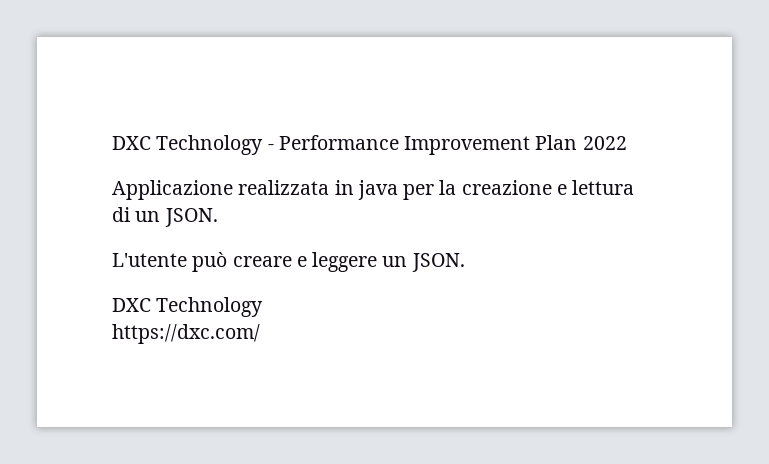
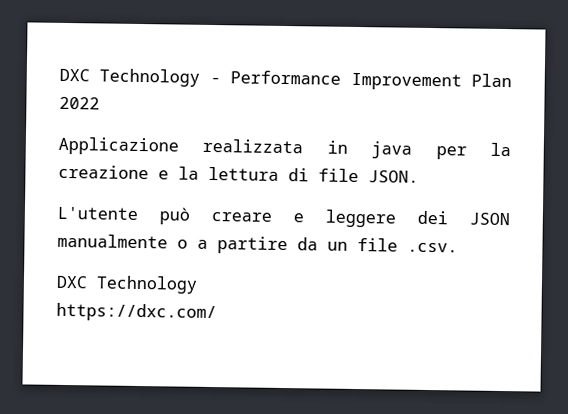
(567, 189) none -> [178,166,199,180] la
[135,211,161,222] un -> [318,168,359,183] file
[382,253,465,272] un JSON. -> [417,210,510,226] [57,233,458,255] dei JSON manualmente o a partire da un file .csv.

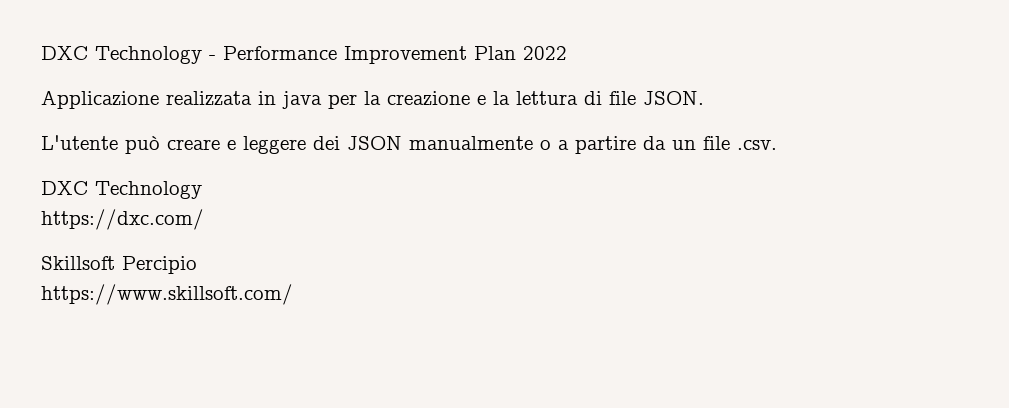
(217, 312) none -> [41,256,197,274] [41,284,293,305] // Skillsoft Percipio // https://www.skillsoft.com/

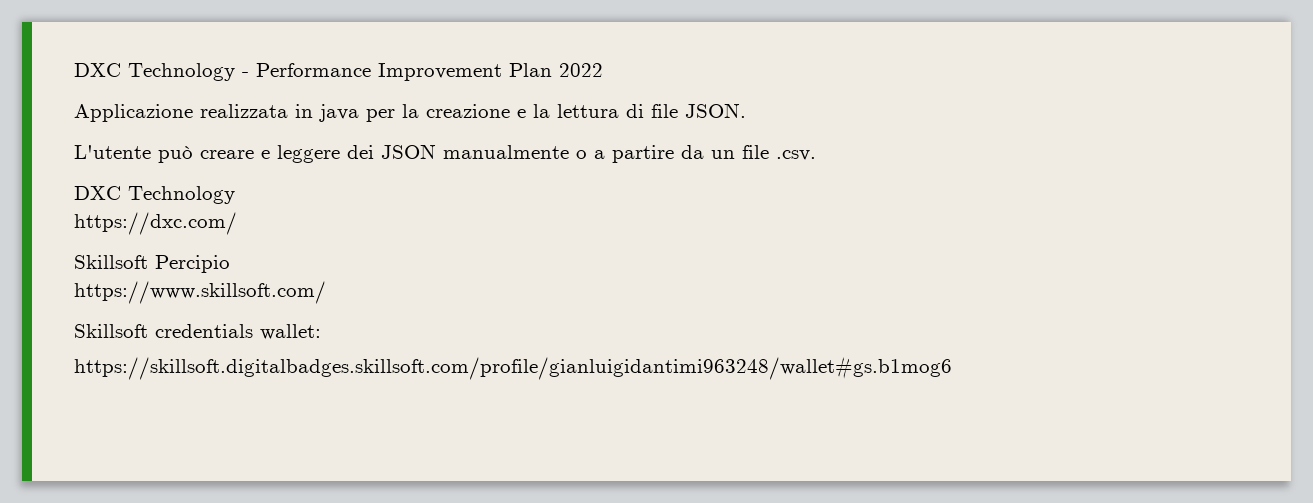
(293, 294) none -> [74,324,321,340] [74,356,952,380] // Skillsoft credentials wallet: // https://skillsoft.digitalbadges.skillsoft.com/profile/gianluigidantimi963248/wallet#gs.b1mog6

